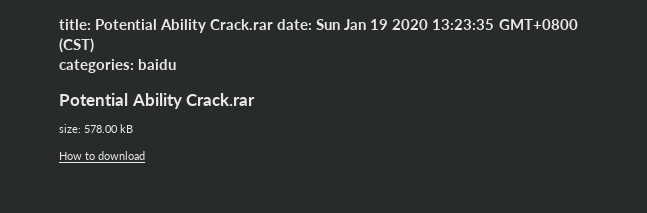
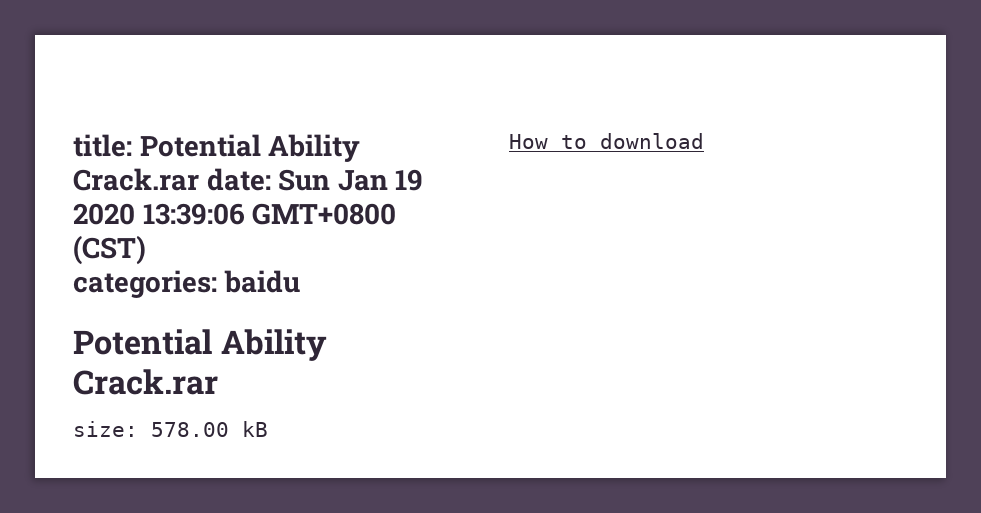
[432,19,495,30] 13:23:35 -> [142,203,245,225] 13:39:06

